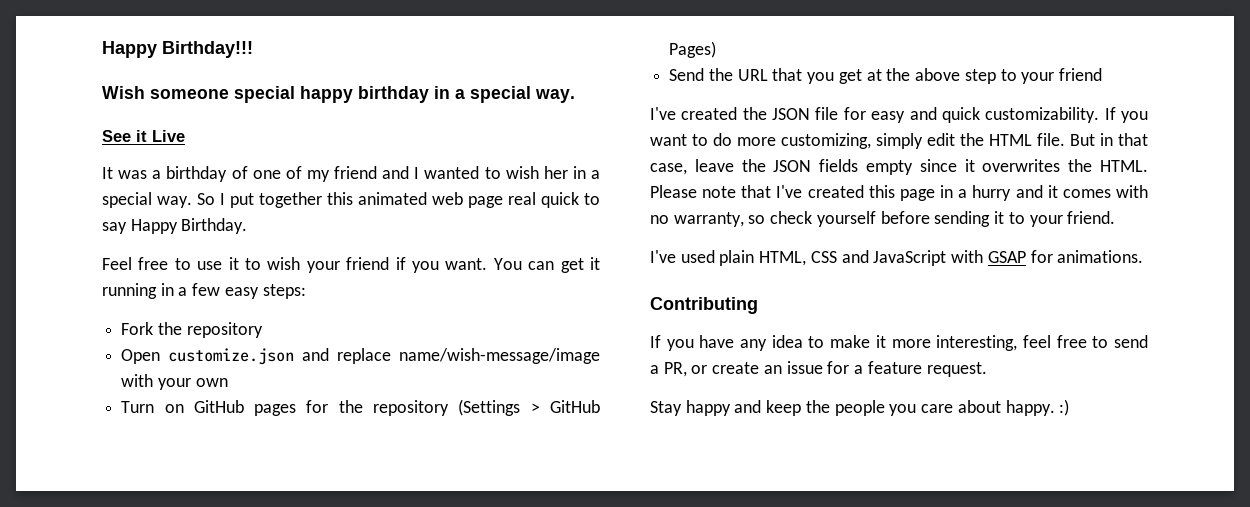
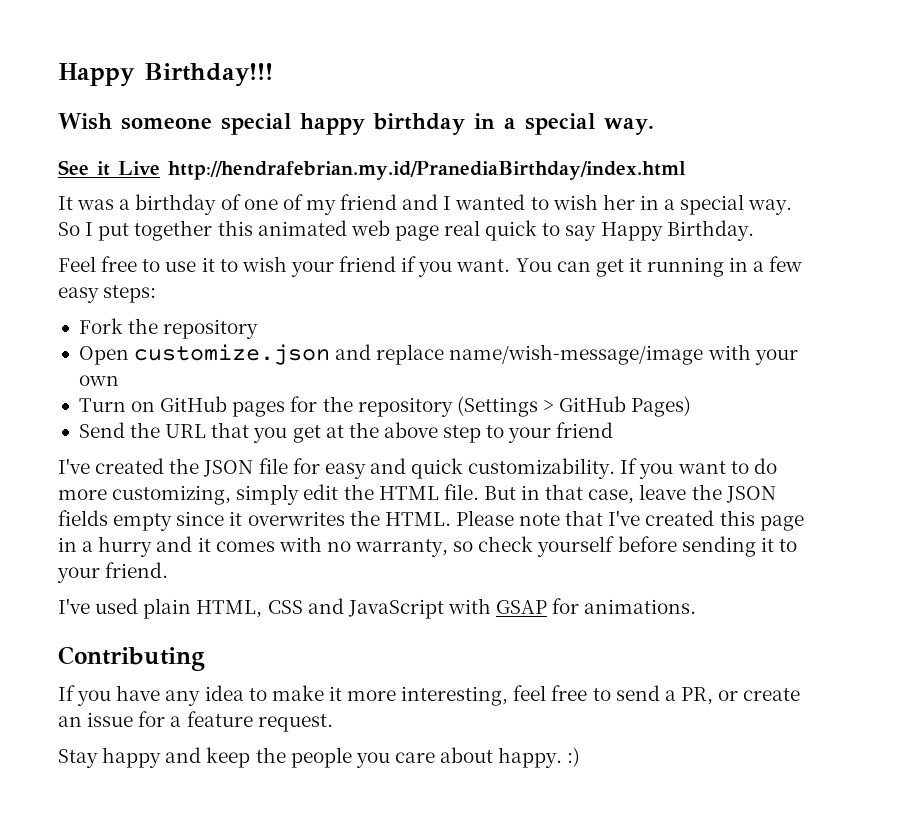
(185, 136) none -> [168,161,686,180] http://hendrafebrian.my.id/PranediaBirthday/index.html

